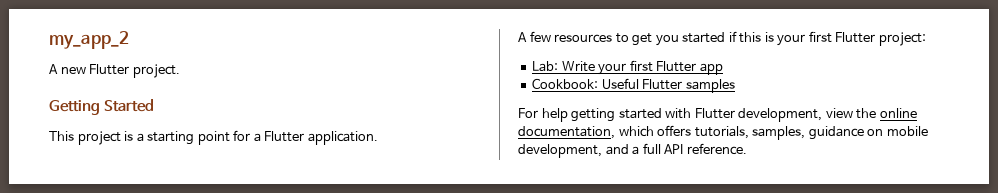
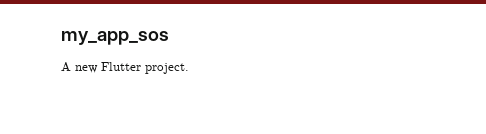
[49,31,129,49] my_app_2 -> [61,31,169,45] my_app_sos
[49,99,155,115] [49,130,378,145] [518,31,926,46] [532,60,723,75] [532,78,735,93] [518,108,917,122] [518,125,928,140] [518,143,747,158] // Getting Started // This project is a starting point for a Flutter application. // A few resources to get you started if this is your first Flutter project: // Lab: Write your first Flutter app // Cookbook: Useful Flutter samples // For help getting started with Flutter development, view the online documentation, which offers tutorials, samples, guidance on mobile development, and a full API reference. -> (189, 68) none

